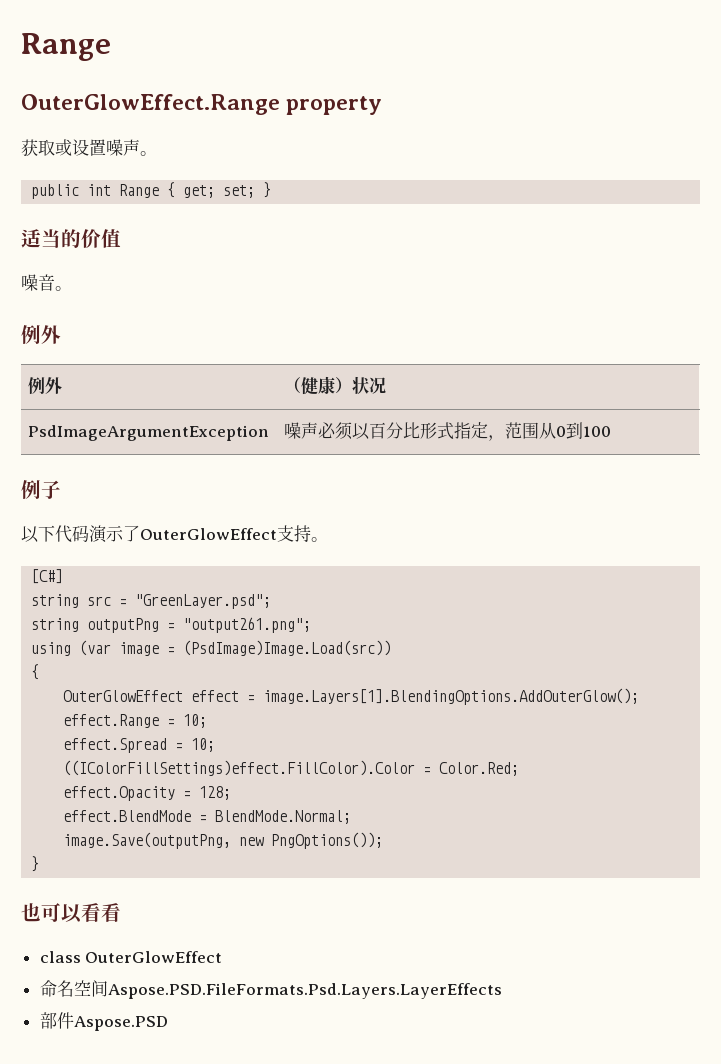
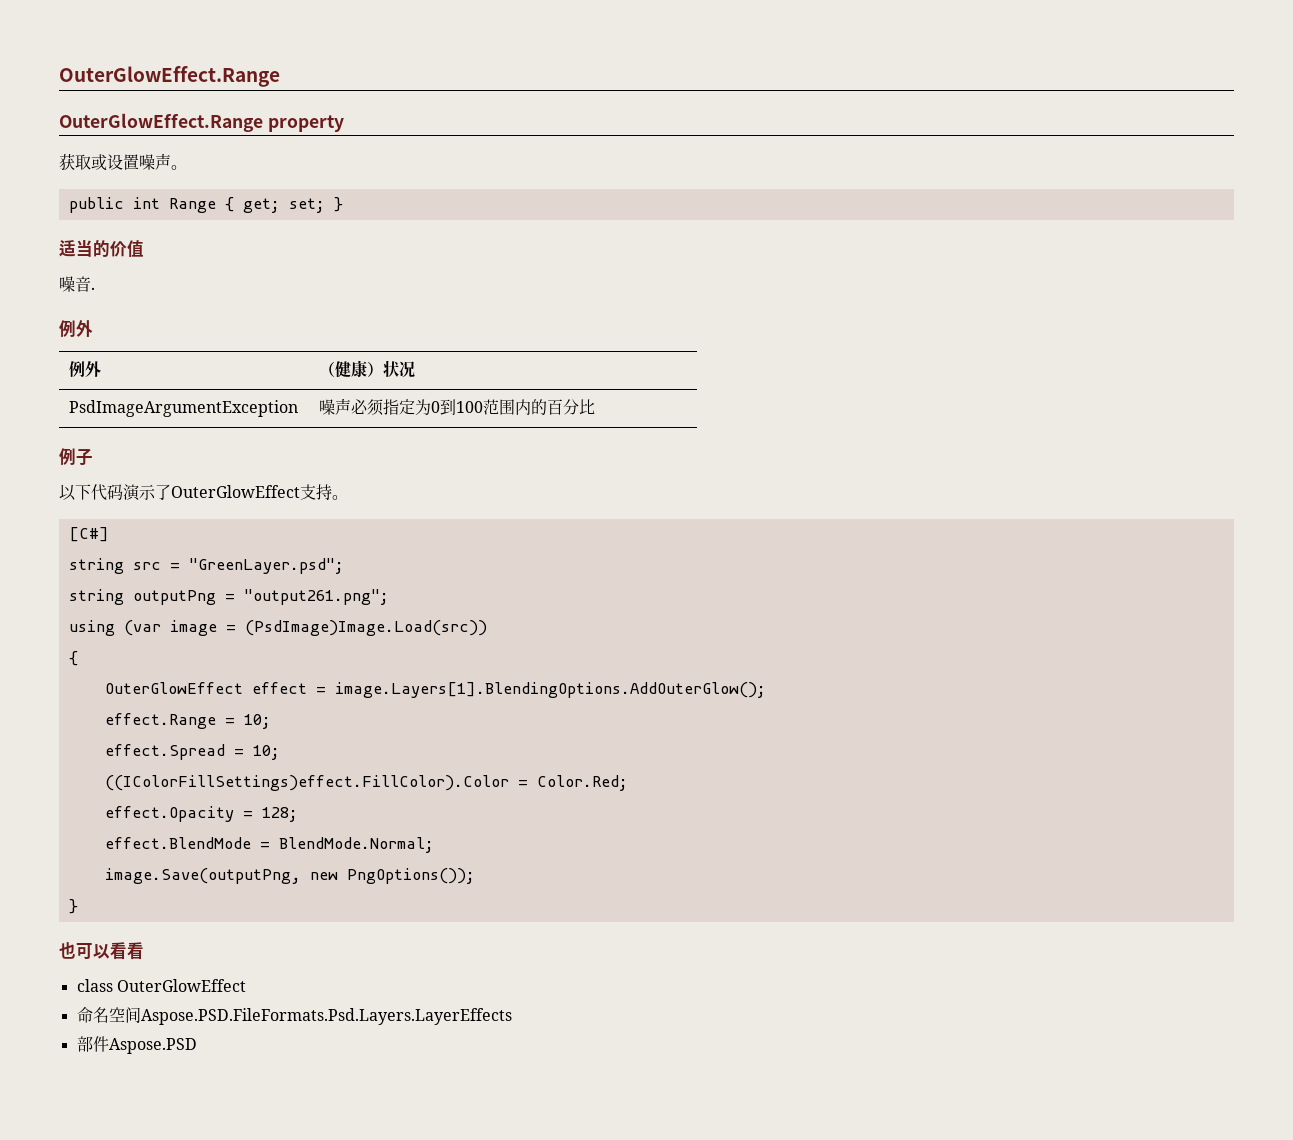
[21,33,111,61] Range -> [59,66,280,87] OuterGlowEffect.Range
[55,286,72,291] 。 -> [91,287,95,290] .
[352,422,612,441] 以百分比形式指定，范围从0到100 -> [383,399,596,415] 指定为0到100范围内的百分比

